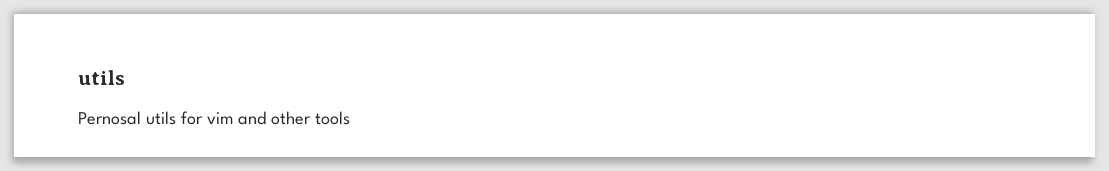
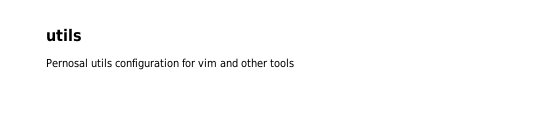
(176, 118) none -> [115,58,179,70] configuration

